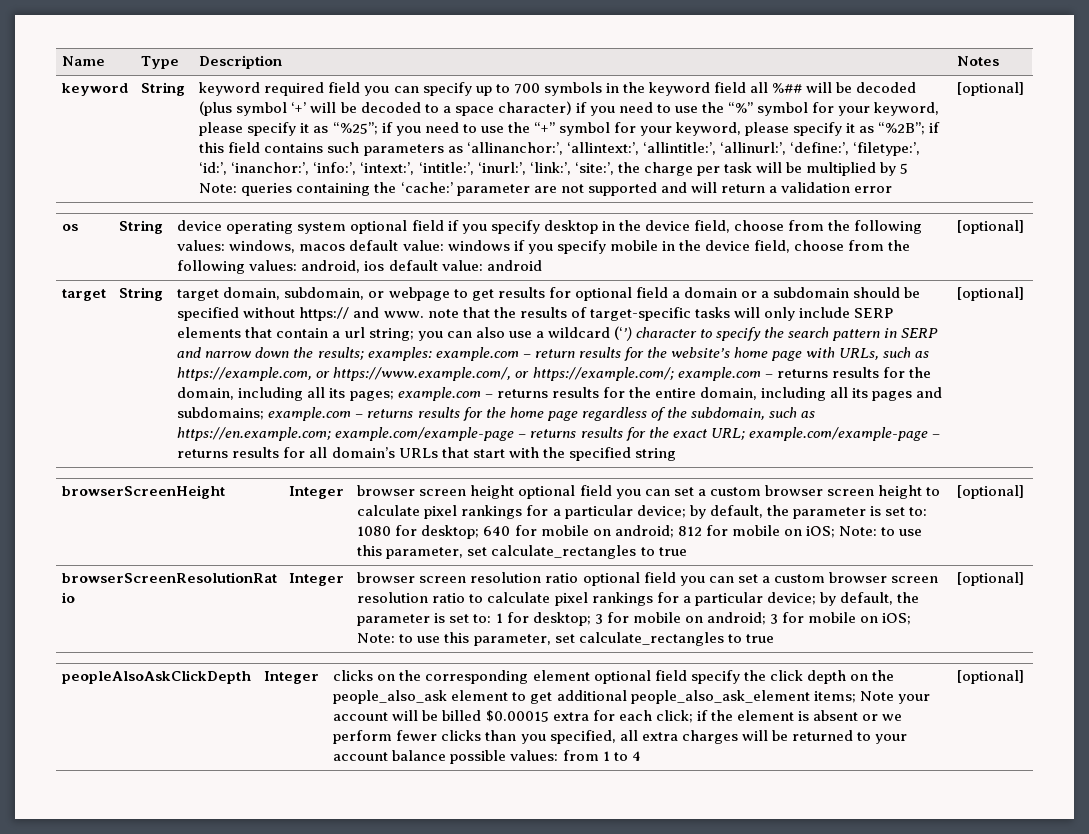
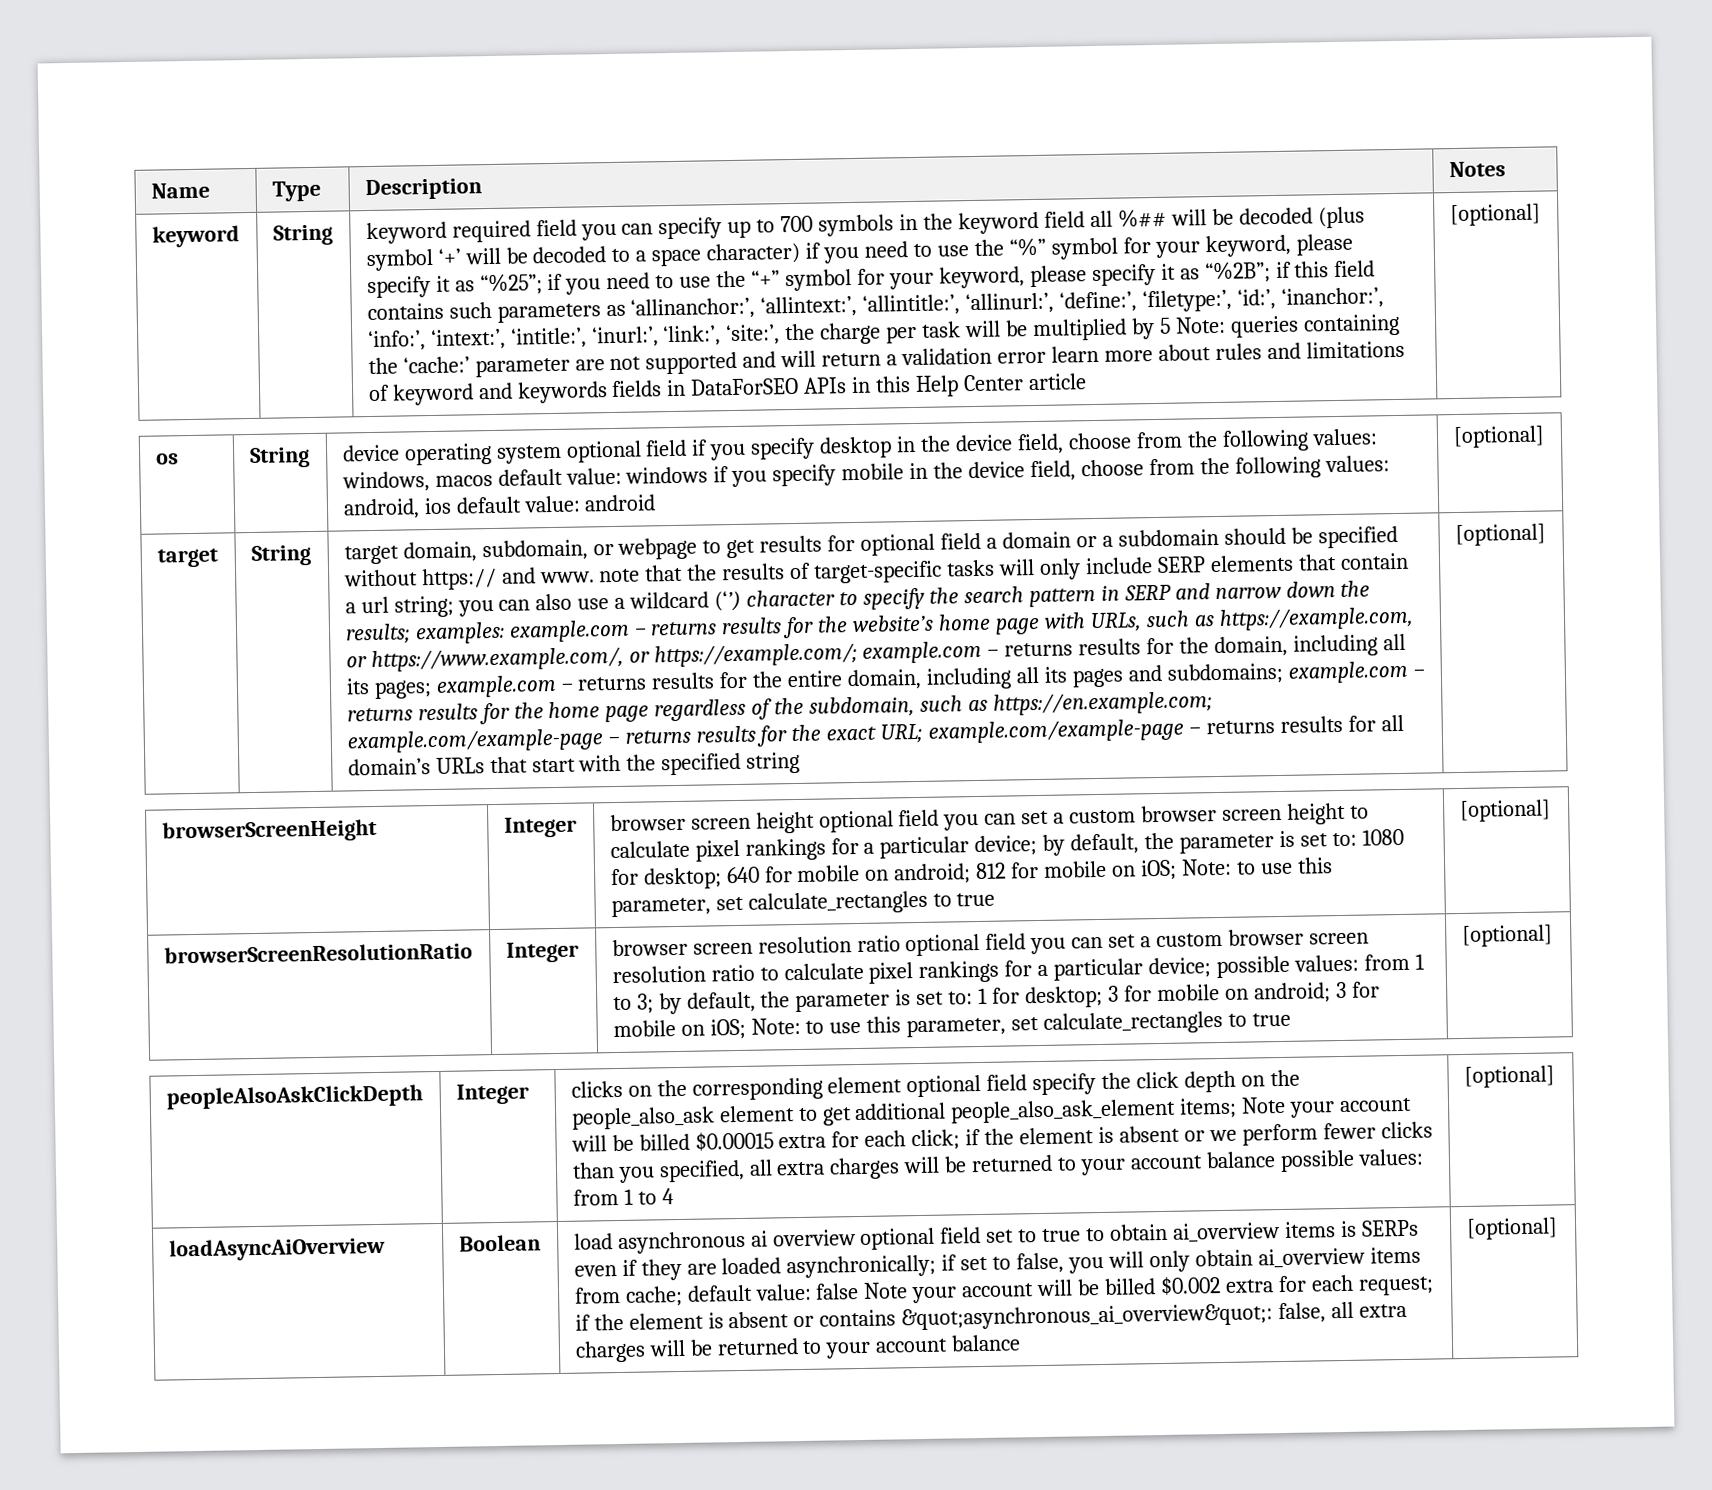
(893, 189) none -> [1050,340,1405,363] [367,373,1087,406] learn more about rules and limitations of keyword and keywords fields in DataForSEO APIs in this Help Center article
[534,349,575,358] return -> [650,621,718,636] returns
(816, 598) none -> [1216,953,1425,979] [612,993,654,1014] possible values: from 1 to 3;
(1025, 677) none -> [168,1236,386,1262] [458,1234,541,1252] [573,1219,1419,1255] [573,1246,1421,1281] [573,1274,1434,1307] [574,1301,1408,1331] [574,1334,1022,1363] [1465,1217,1558,1240] // loadAsyncAiOverview | Boolean | load asynchronous ai overview optional field set to true to obtain ai_overview items is SERPs even if they are loaded asynchronically; if set to false, you will only obtain ai_overview items from cache; default value: false Note your account will be billed $0.002 extra for each request; if the element is absent or contains &quot;asynchronous_ai_overview&quot;: false, all extra charges will be returned to your account balance | [optional]

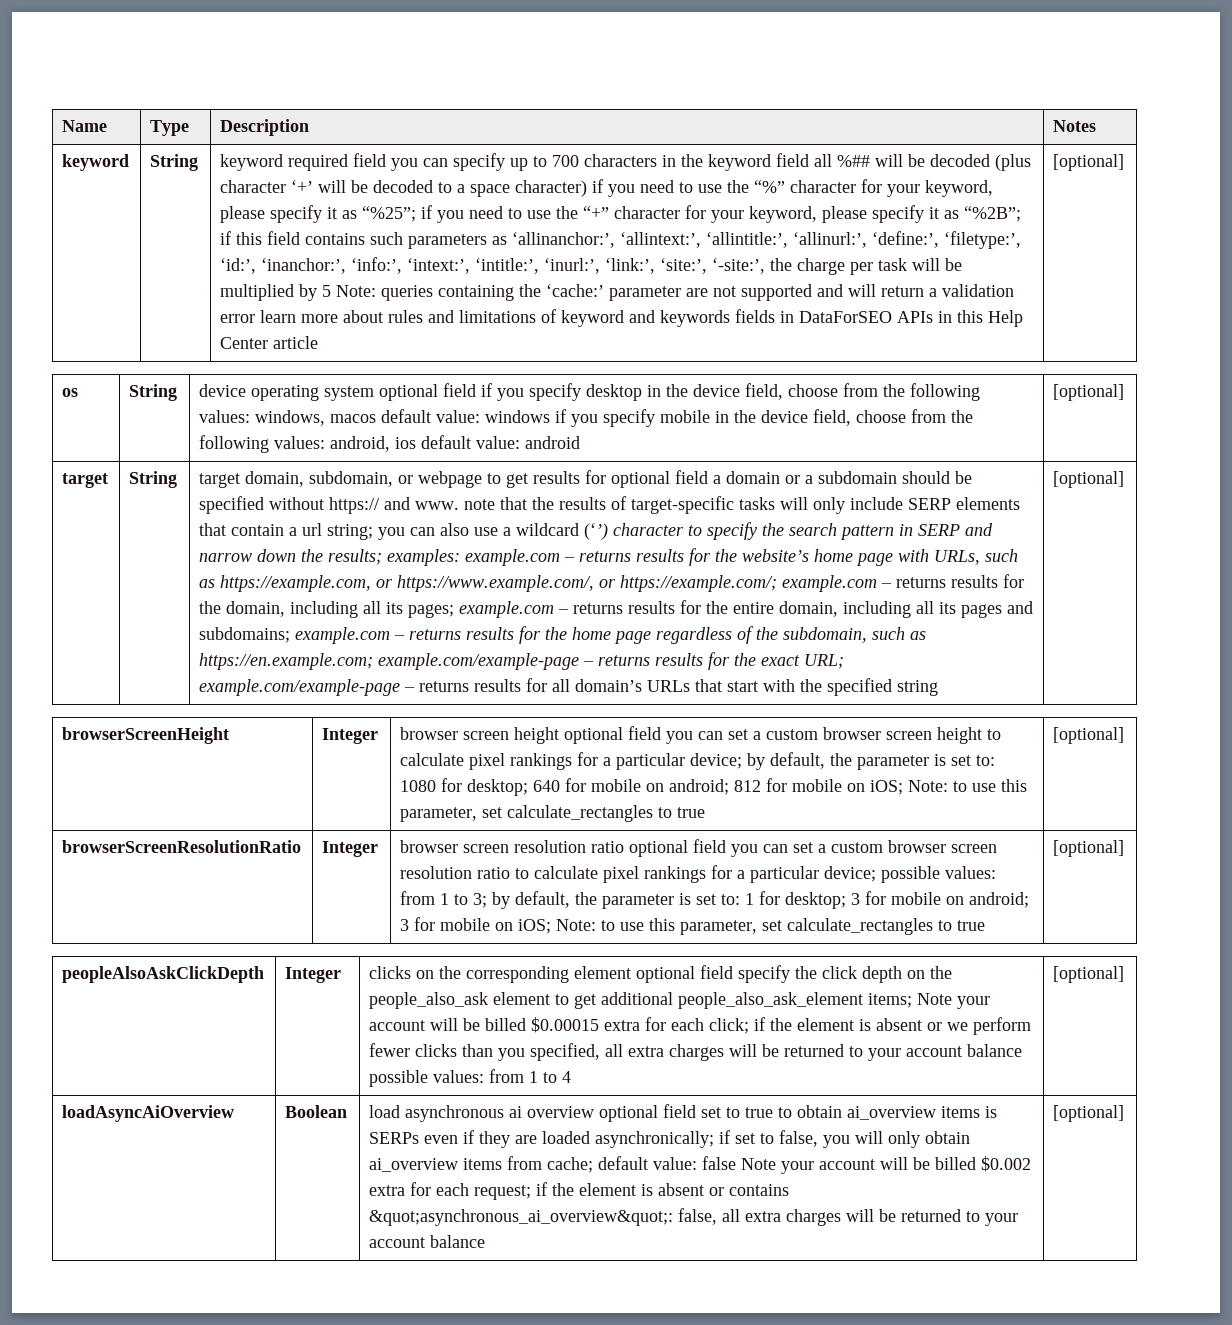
[818,214,895,237] symbols -> [584,154,658,167] characters
[365,248,434,272] symbol -> [220,180,287,193] character
[1050,237,1118,260] symbol -> [790,180,857,193] character
[785,268,853,292] symbol -> [614,206,681,219] character
(781, 335) none -> [712,258,766,274] ‘-site:’,

